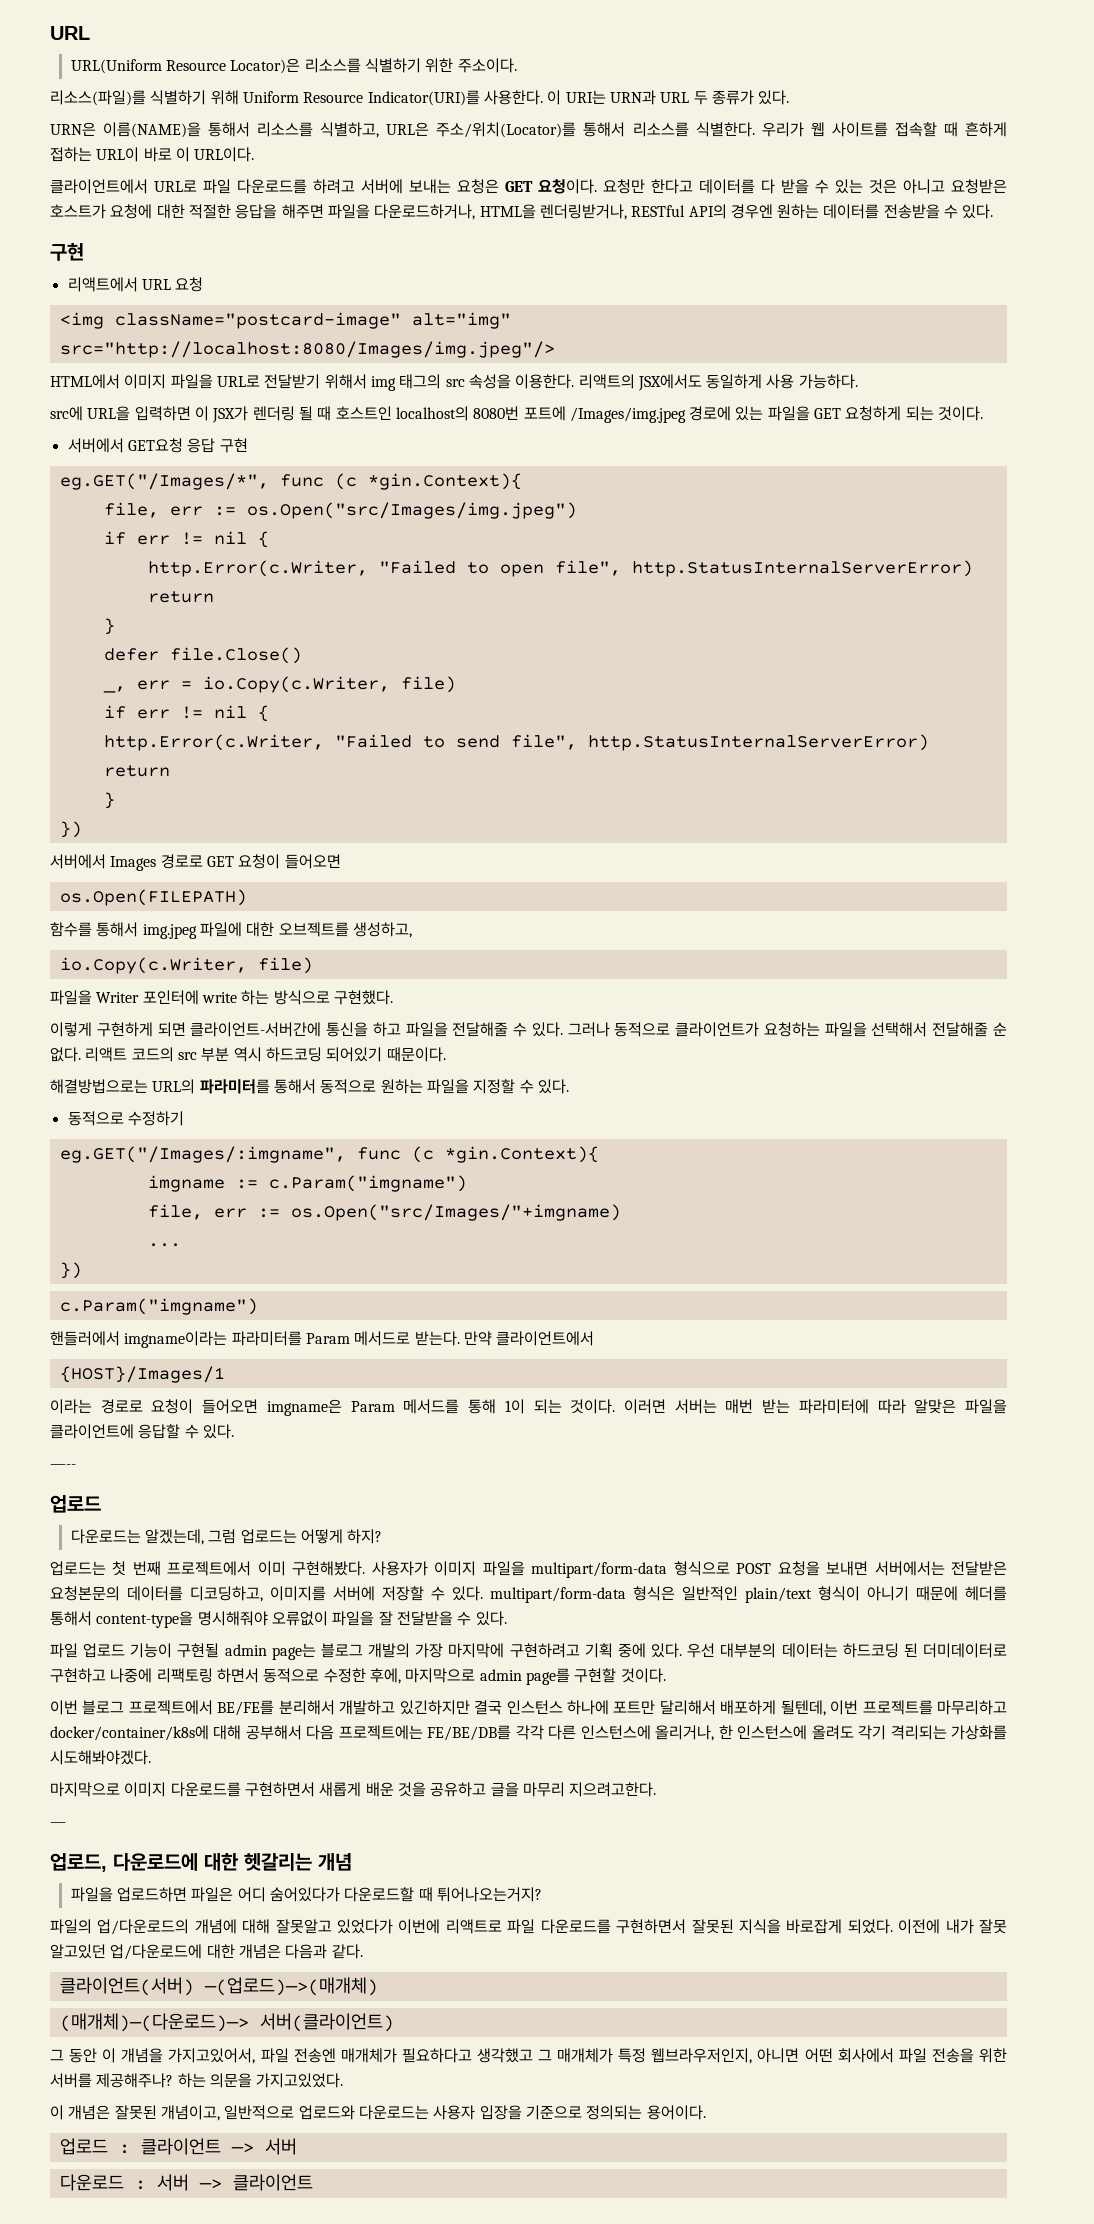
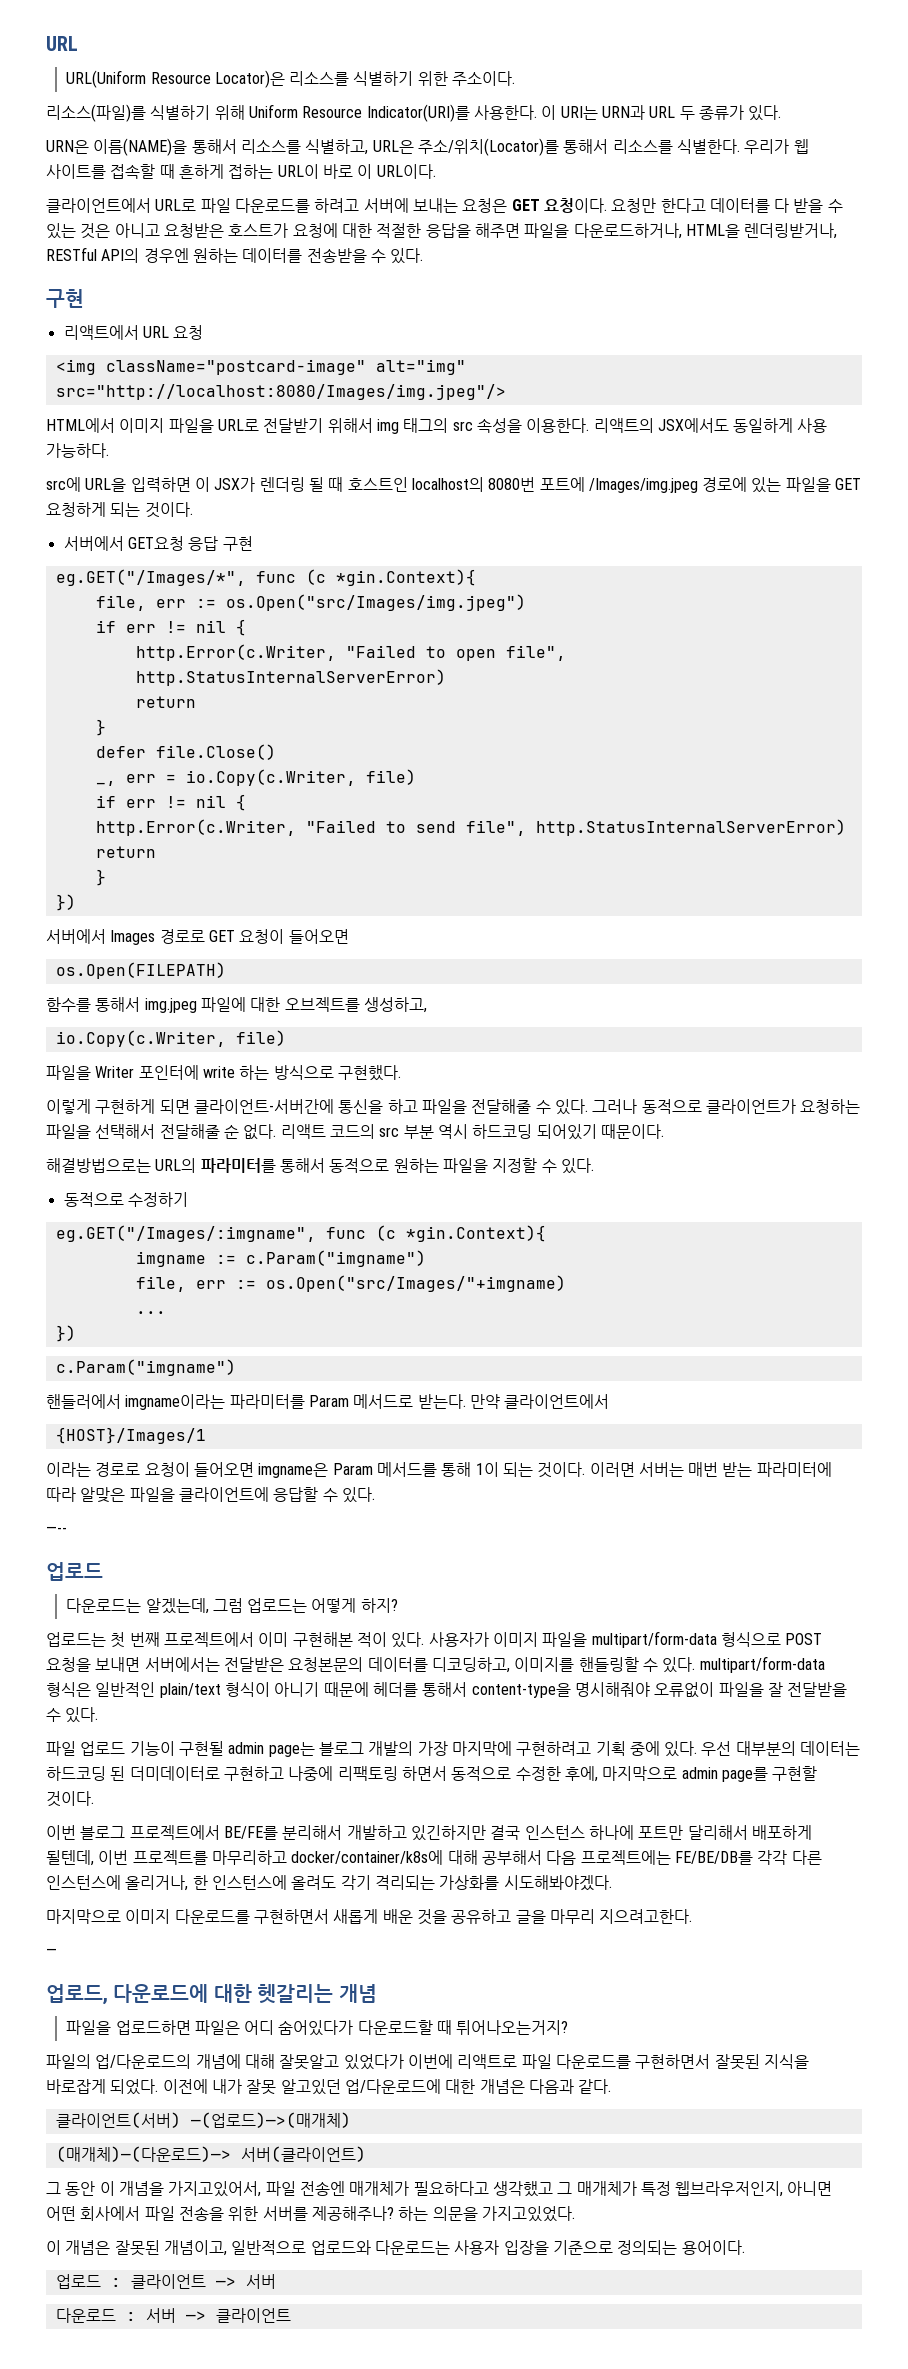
[292,1561,366,1576] 구현해봤다. -> [292,1632,425,1648] 구현해본 적이 있다.
[333,1586,424,1601] 서버에 저장할 -> [578,1657,639,1672] 핸들링할

